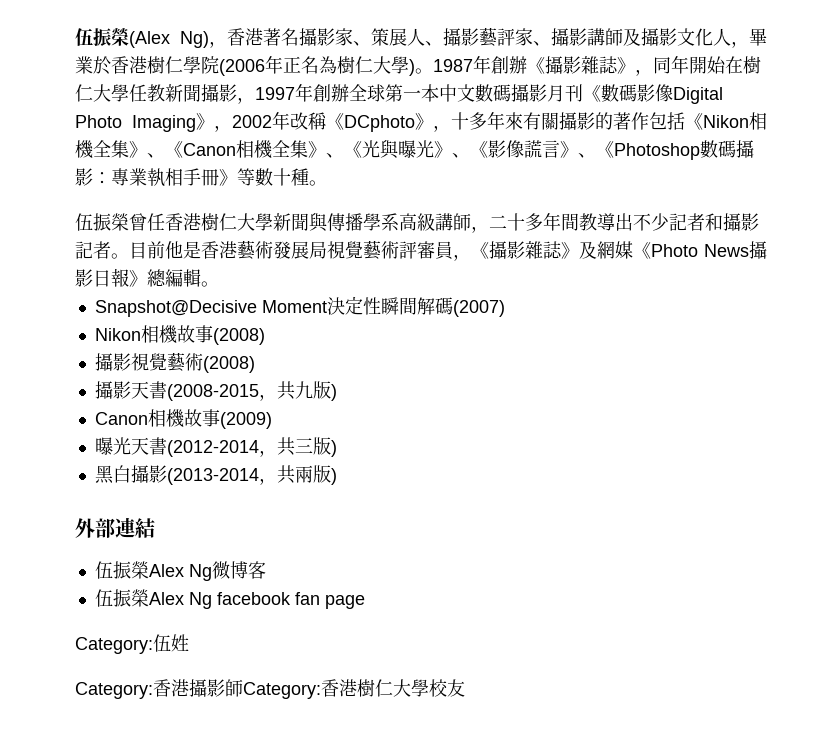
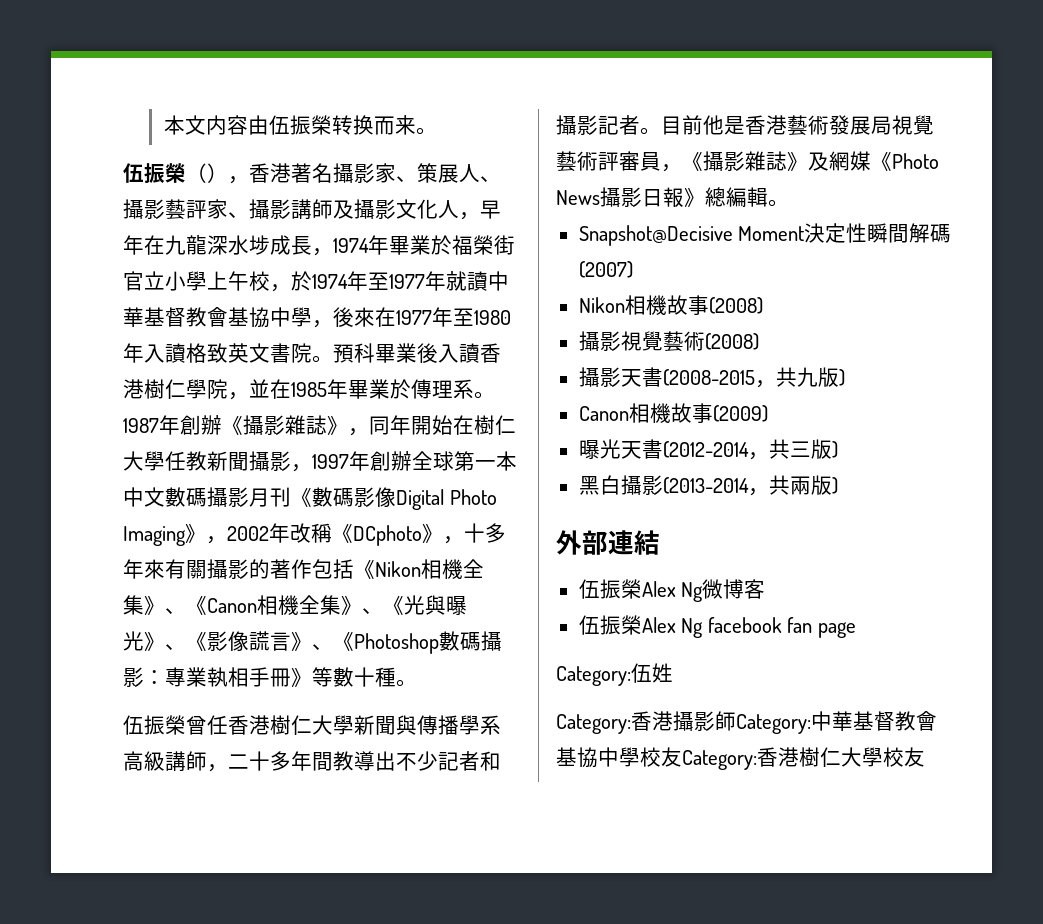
[75,28,209,48] 伍振榮(Alex Ng) -> [163,115,437,135] [123,163,228,183] 本文内容由伍振榮转换而来。 // 伍振榮（）
[749,28,767,46] [75,55,415,76] 畢業於香港樹仁學院(2006年正名為樹仁大學) -> [480,200,501,219] [123,235,515,256] [123,271,509,292] [123,307,511,328] [123,343,501,363] [123,379,474,400] 早年在九龍深水埗成長，1974年畢業於福榮街官立小學上午校，於1974年至1977年就讀中華基督教會基協中學，後來在1977年至1980年入讀格致英文書院。預科畢業後入讀香港樹仁學院，並在1985年畢業於傳理系
(321, 690) none -> [811,711,937,731] [556,747,757,770] 中華基督教會基協中學校友Category:

